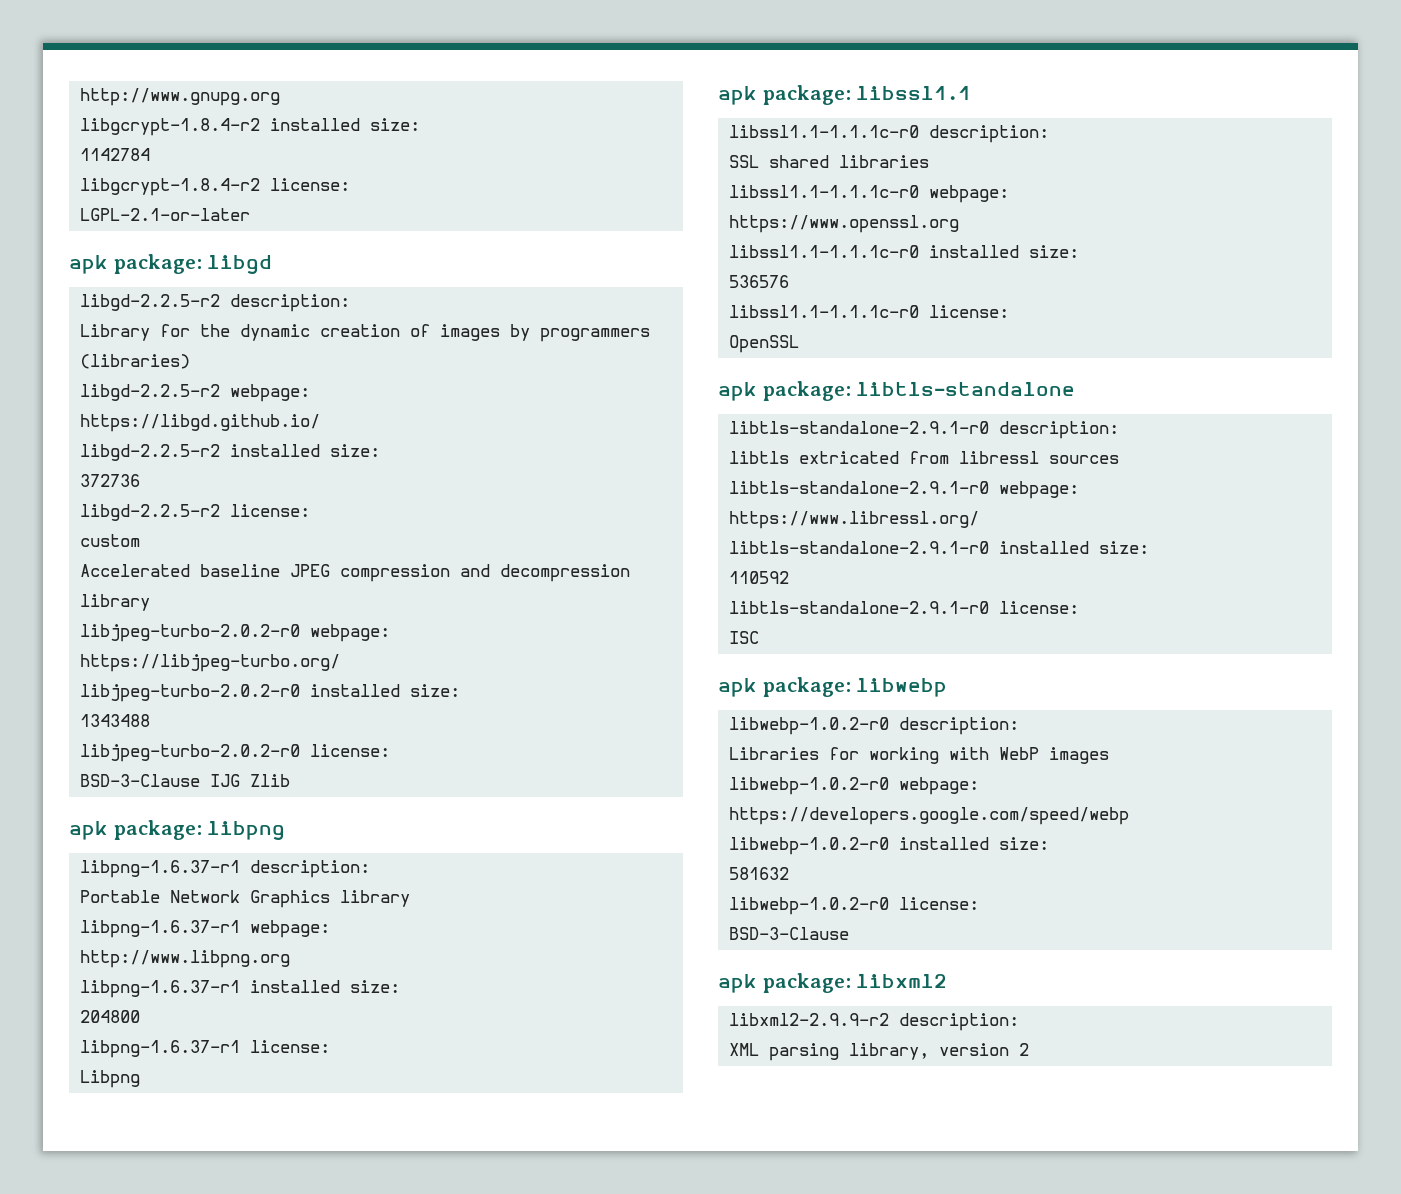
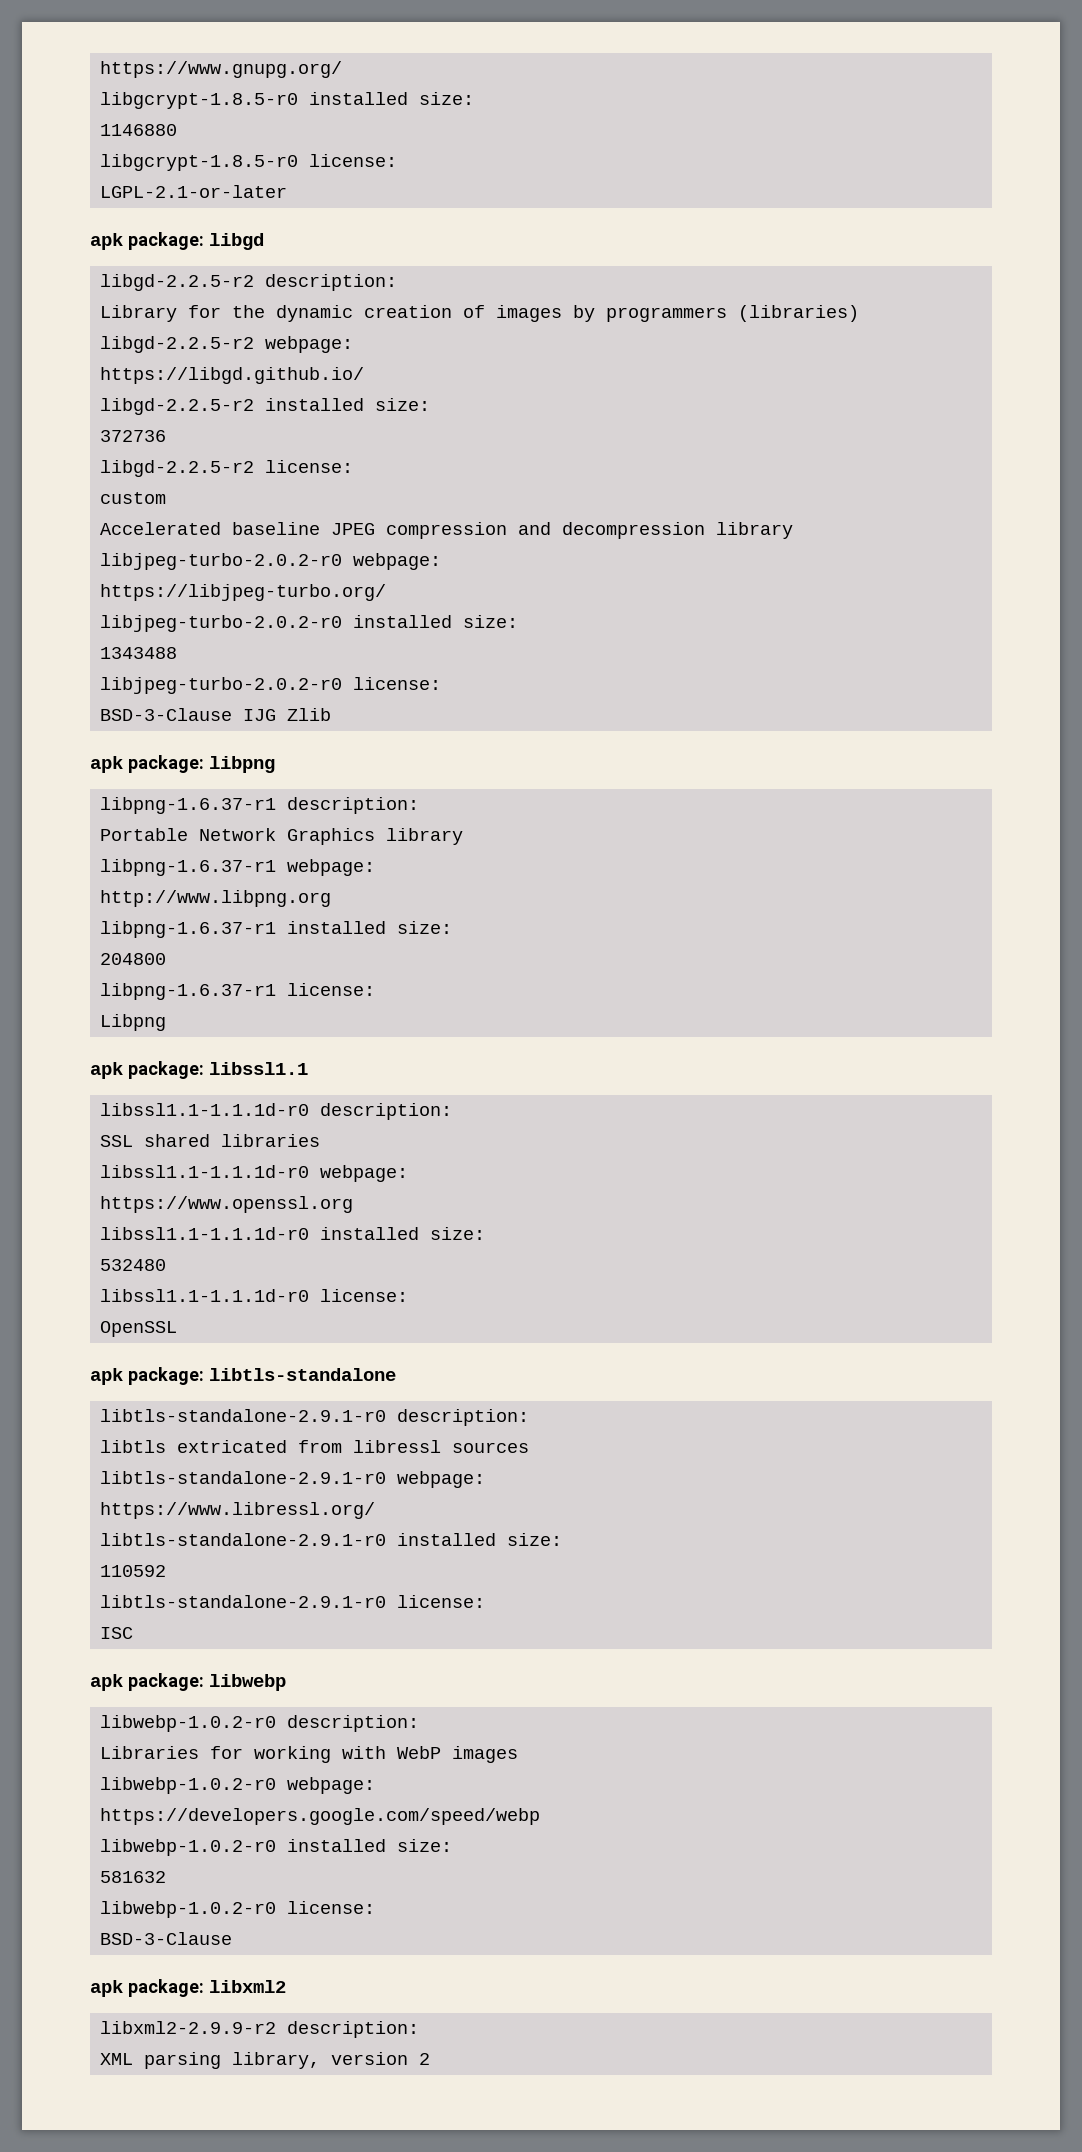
[80,88,281,106] [80,118,421,136] [80,148,151,161] [80,178,261,196] http://www.gnupg.org // libgcrypt-1.8.4-r2 installed size: // 1142784 // libgcrypt-1.8.4-r2 -> [100,61,343,78] [100,92,475,109] [100,124,178,136] [100,154,299,171] https://www.gnupg.org/ // libgcrypt-1.8.5-r0 installed size: // 1146880 // libgcrypt-1.8.5-r0
[729,125,920,138] libssl1.1-1.1.1c-r0 -> [100,1103,310,1116] libssl1.1-1.1.1d-r0
[729,185,920,198] libssl1.1-1.1.1c-r0 -> [100,1165,310,1178] libssl1.1-1.1.1d-r0
[729,245,1080,258] [729,275,790,288] [729,305,920,318] libssl1.1-1.1.1c-r0 installed size: // 536576 // libssl1.1-1.1.1c-r0 -> [100,1227,486,1240] [100,1259,167,1271] [100,1289,310,1302] libssl1.1-1.1.1d-r0 installed size: // 532480 // libssl1.1-1.1.1d-r0

